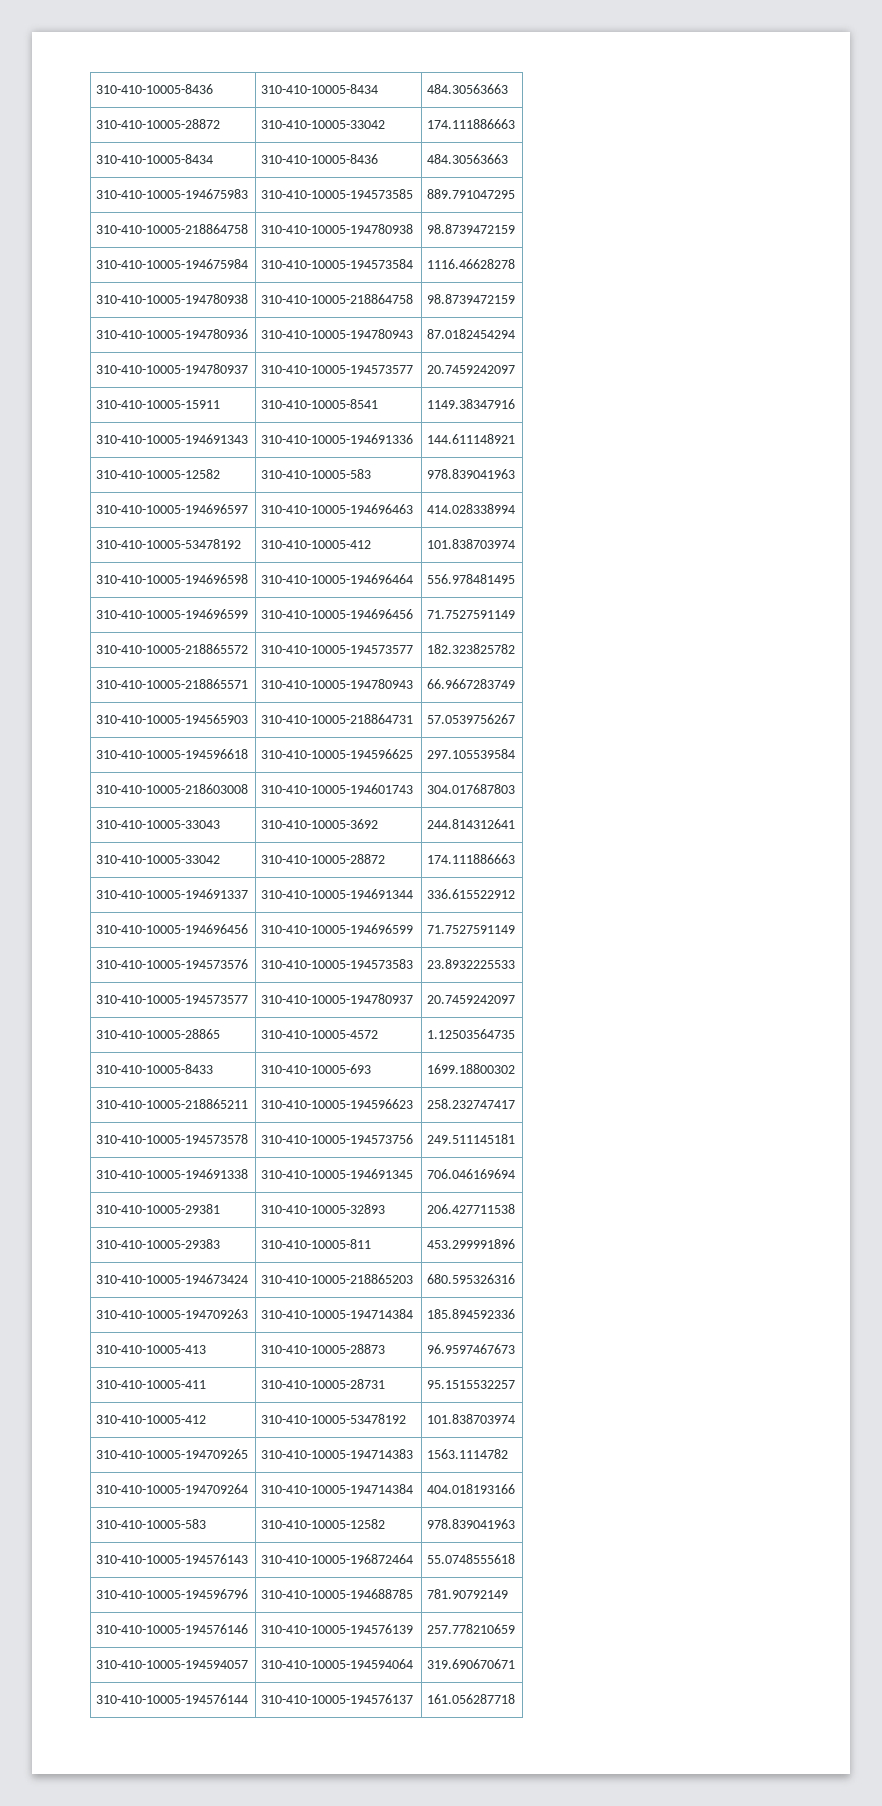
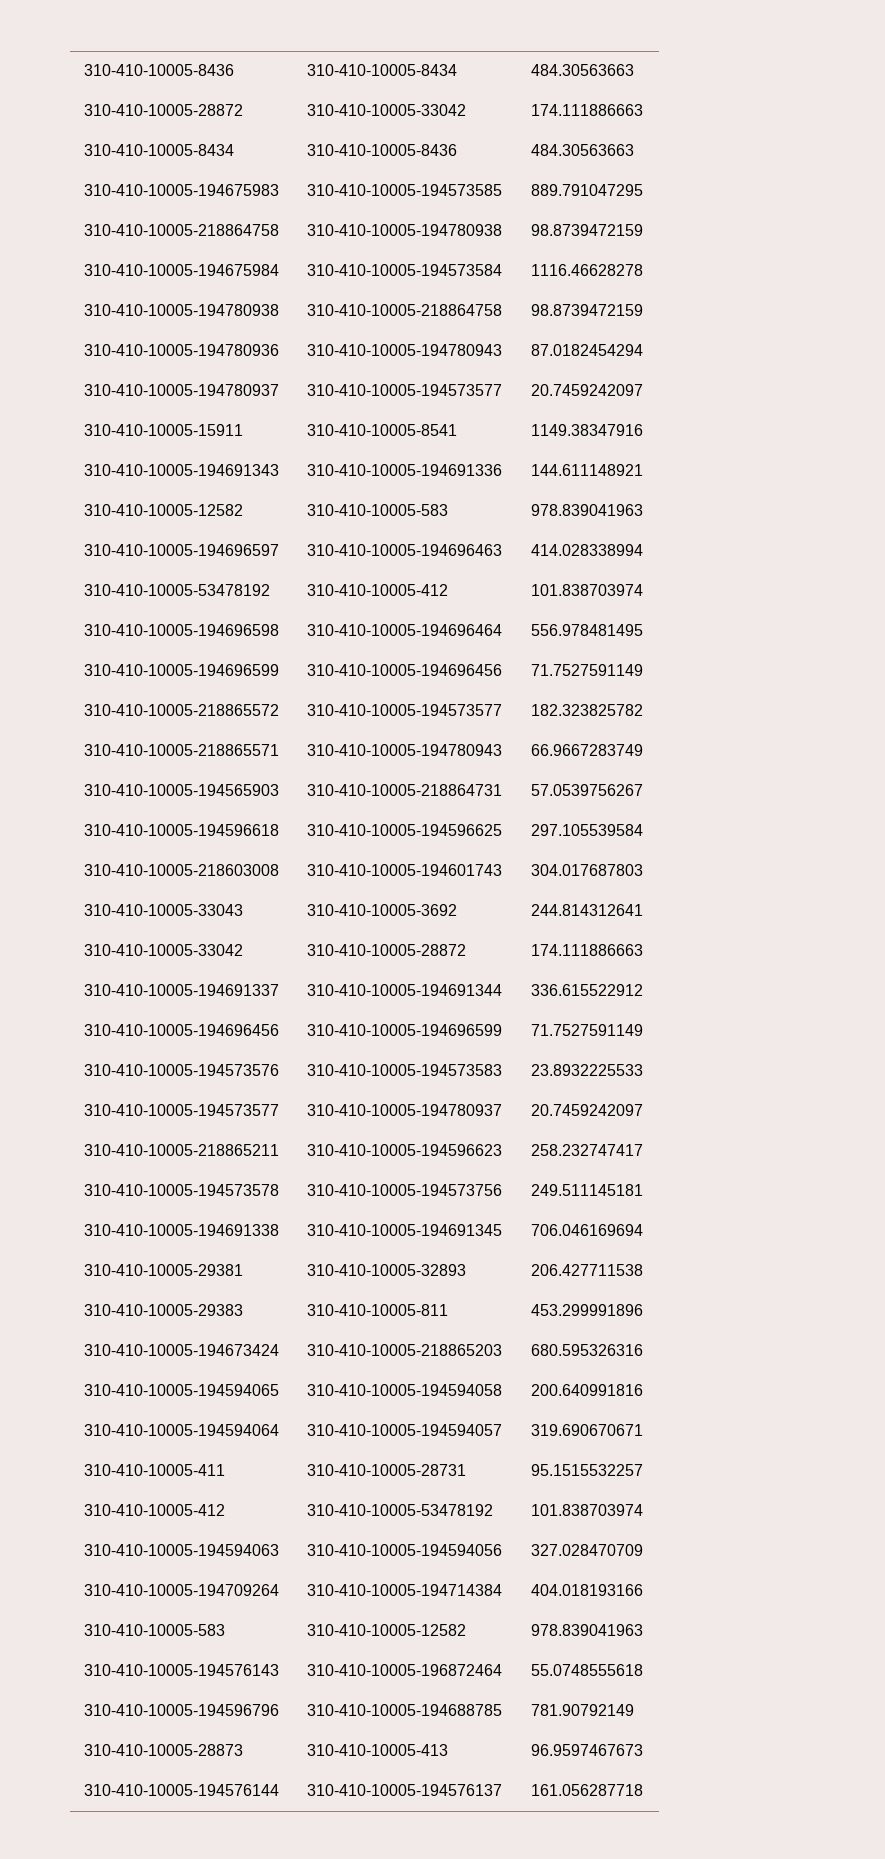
[96,1029,221,1039] [261,1030,379,1039] [427,1029,516,1039] [96,1064,214,1074] [261,1064,372,1074] [427,1064,516,1074] // 310-410-10005-28865 | 310-410-10005-4572 | 1.12503564735 // 310-410-10005-8433 | 310-410-10005-693 | 1699.18800302 -> (643, 1110) none
[96,1309,249,1319] [261,1309,414,1319] [427,1309,516,1319] [96,1345,207,1354] [261,1344,386,1354] [427,1344,516,1354] 310-410-10005-194709263 | 310-410-10005-194714384 | 185.894592336 // 310-410-10005-413 | 310-410-10005-28873 | 96.9597467673 -> [83,1384,279,1396] [306,1384,502,1396] [530,1384,643,1396] [83,1424,279,1436] [306,1424,502,1436] [530,1424,643,1436] 310-410-10005-194594065 | 310-410-10005-194594058 | 200.640991816 // 310-410-10005-194594064 | 310-410-10005-194594057 | 319.690670671
[96,1449,249,1459] [261,1449,414,1459] [427,1449,509,1459] 310-410-10005-194709265 | 310-410-10005-194714383 | 1563.1114782 -> [83,1544,279,1556] [306,1544,502,1556] [530,1544,643,1556] 310-410-10005-194594063 | 310-410-10005-194594056 | 327.028470709
[96,1624,249,1634] [261,1624,414,1634] [427,1624,516,1634] [96,1660,249,1669] [261,1659,414,1669] [427,1659,516,1669] 310-410-10005-194576146 | 310-410-10005-194576139 | 257.778210659 // 310-410-10005-194594057 | 310-410-10005-194594064 | 319.690670671 -> [83,1744,243,1756] [306,1744,448,1756] [530,1744,643,1756] 310-410-10005-28873 | 310-410-10005-413 | 96.9597467673

